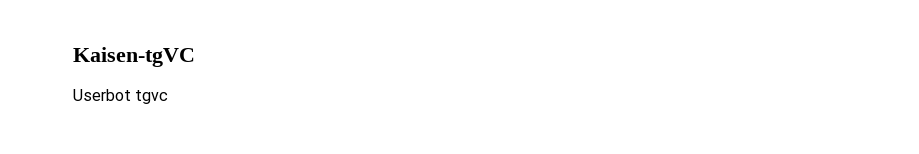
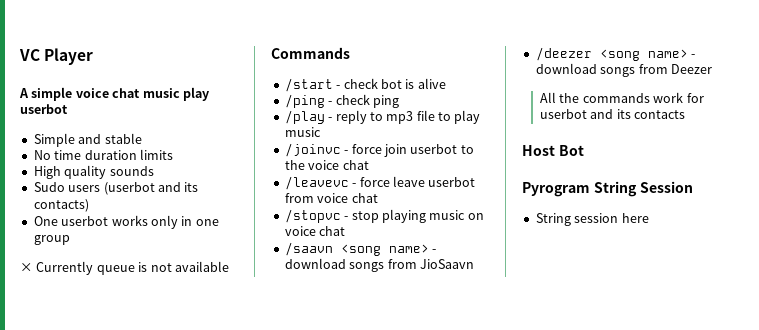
[73,47,195,67] [73,89,169,104] Kaisen-tgVC // Userbot tgvc -> [19,48,94,65] [19,87,209,101] [20,104,68,114] [33,133,142,147] [33,149,173,160] [33,165,154,179] [33,182,199,195] [33,199,89,212] [33,215,219,229] [33,235,70,245] [20,261,229,275] [271,47,350,59] [284,78,446,92] [284,94,399,108] [284,110,481,124] [284,127,321,137] [284,143,474,157] [284,160,369,170] [284,176,476,190] [284,193,378,203] [284,209,484,223] [284,226,346,236] [284,242,437,256] [284,258,474,272] [535,47,696,61] [535,63,712,77] [540,92,704,103] [540,109,686,119] [522,145,584,156] [522,181,693,197] [535,213,649,226] VC Player // A simple voice chat music play userbot // Simple and stable // No time duration limits // High quality sounds // Sudo users (userbot and its contacts) // One userbot works only in one group // × Currently queue is not available // Commands // /start - check bot is alive // /ping - check ping // /play - reply to mp3 file to play music // /joinvc - force join userbot to the voice chat // /leavevc - force leave userbot from voice chat // /stopvc - stop playing music on voice chat // /saavn <song name> - download songs from JioSaavn // /deezer <song name> - download songs from Deezer // All the commands work for userbot and its contacts // Host Bot // Pyrogram String Session // String session here

